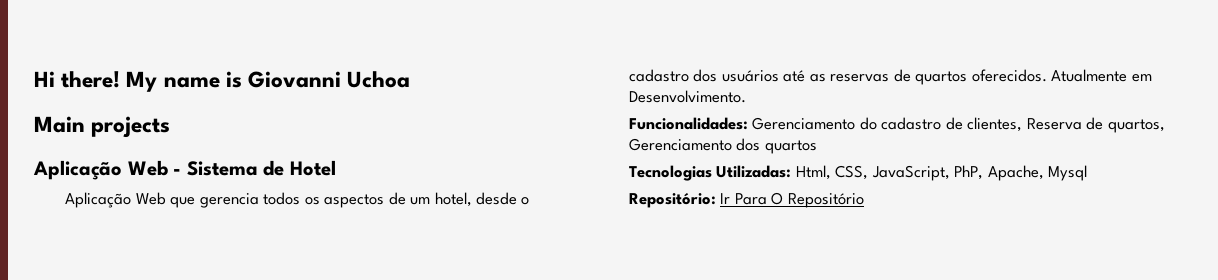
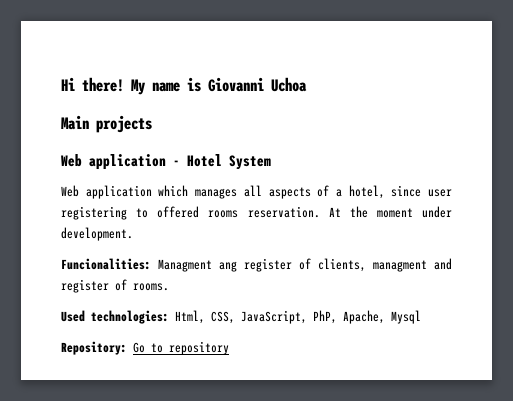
[33,160,336,180] [65,192,530,208] [629,69,1152,85] [629,90,746,103] [629,117,1165,133] [629,138,817,154] [629,165,792,181] Aplicação Web - Sistema de Hotel // Aplicação Web que gerencia todos os aspectos de um hotel, desde o cadastro dos usuários até as reservas de quartos oferecidos. Atualmente em Desenvolvimento. // Funcionalidades: Gerenciamento do cadastro de clientes, Reserva de quartos, Gerenciamento dos quartos // Tecnologias Utilizadas: -> [61,154,271,170] [61,185,452,199] [61,206,452,220] [61,227,133,241] [61,258,452,272] [61,279,169,293] [61,310,169,324] Web application - Hotel System // Web application which manages all aspects of a hotel, since user registering to offered rooms reservation. At the moment under development. // Funcionalities: Managment ang register of clients, managment and register of rooms. // Used technologies:
[629,192,864,208] Repositório: Ir Para O Repositório -> [61,341,229,355] Repository: Go to repository

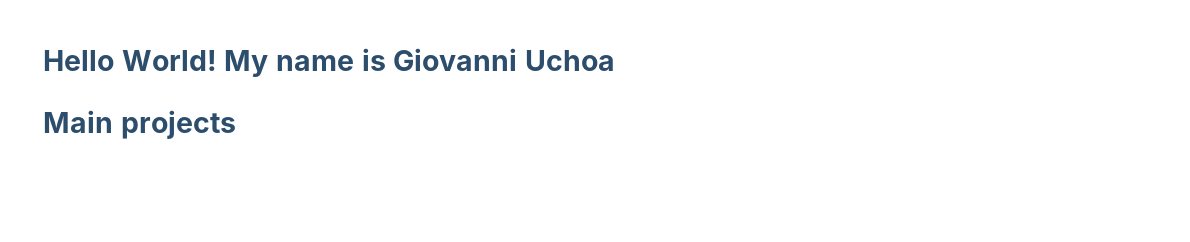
[61,77,124,92] Hi there! -> [43,50,217,71] Hello World!
[61,154,271,170] [61,185,452,199] [61,206,452,220] [61,227,133,241] [61,258,452,272] [61,279,169,293] [61,310,421,324] [61,341,229,355] // Web application - Hotel System // Web application which manages all aspects of a hotel, since user registering to offered rooms reservation. At the moment under development. // Funcionalities: Managment ang register of clients, managment and register of rooms. // Used technologies: Html, CSS, JavaScript, PhP, Apache, Mysql // Repository: Go to repository -> (236, 124) none

